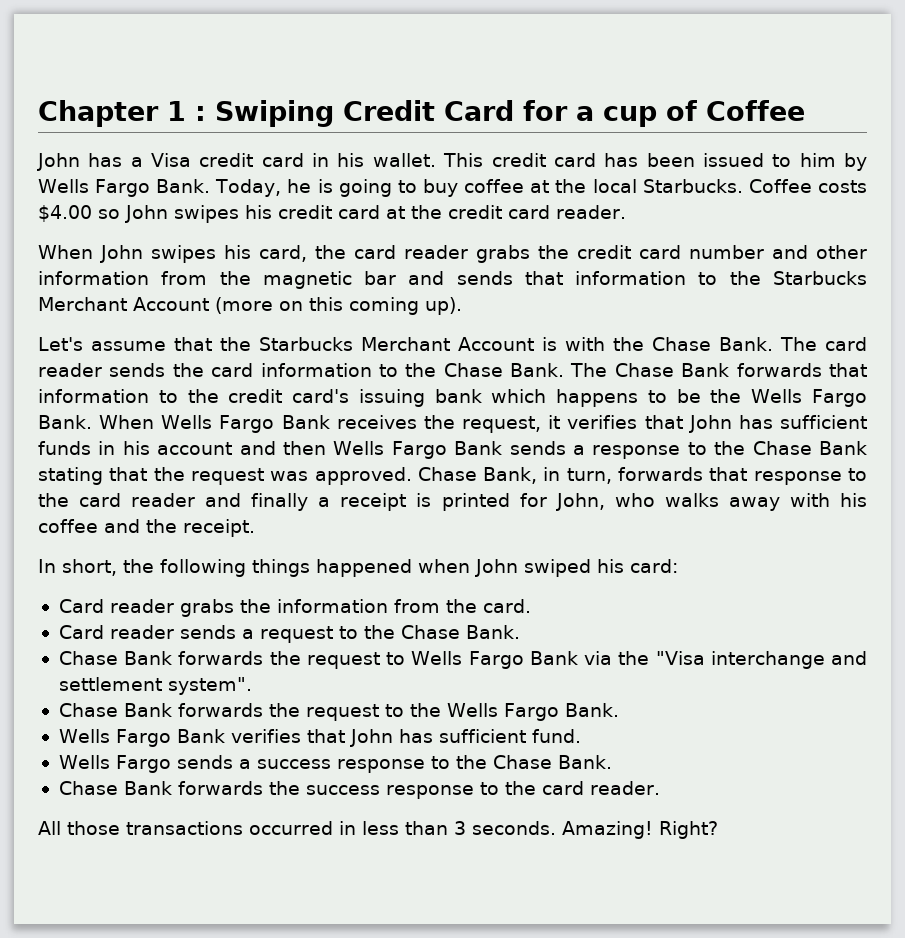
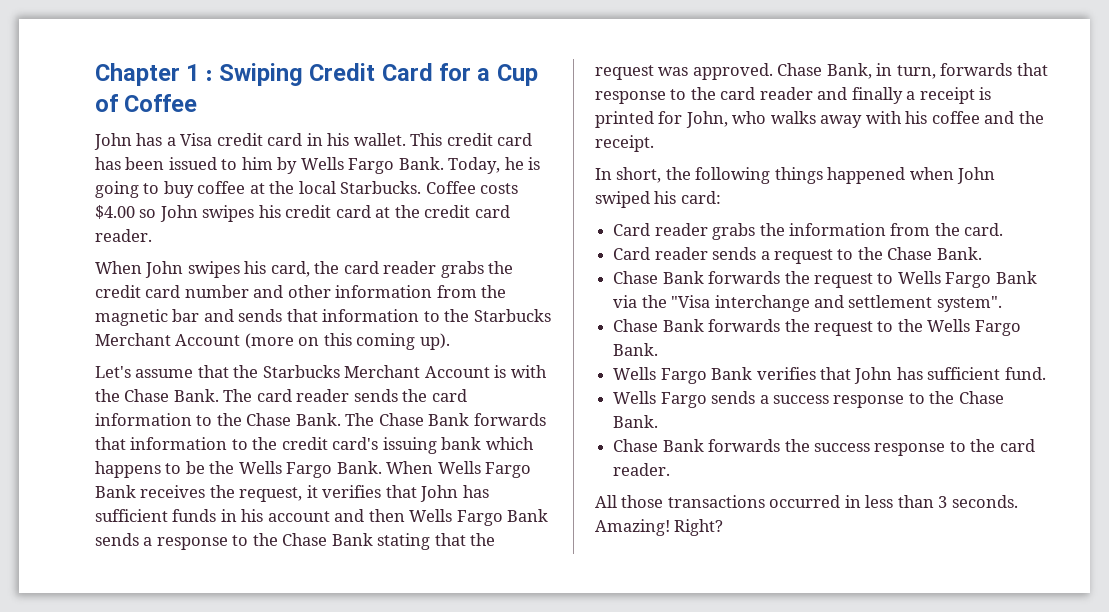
[603,106,657,127] cup -> [496,64,538,86] Cup

